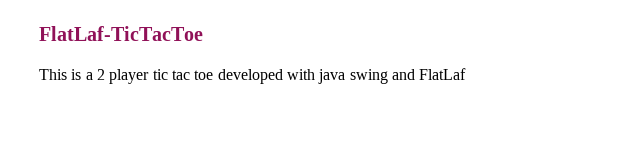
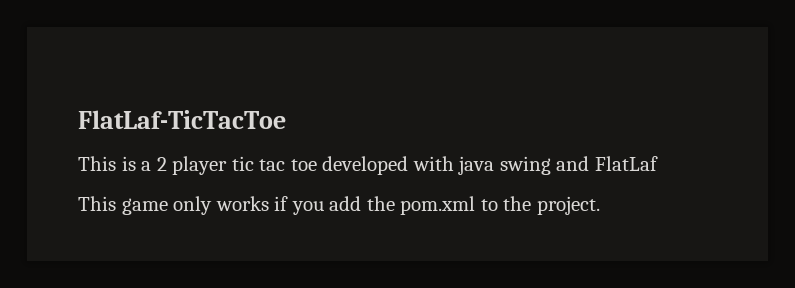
(467, 74) none -> [78,196,600,215] // This game only works if you add the pom.xml to the project.

